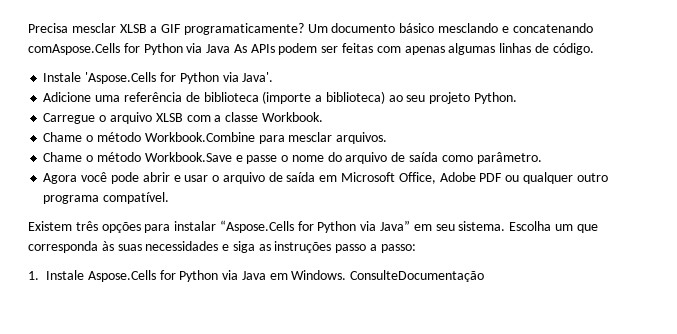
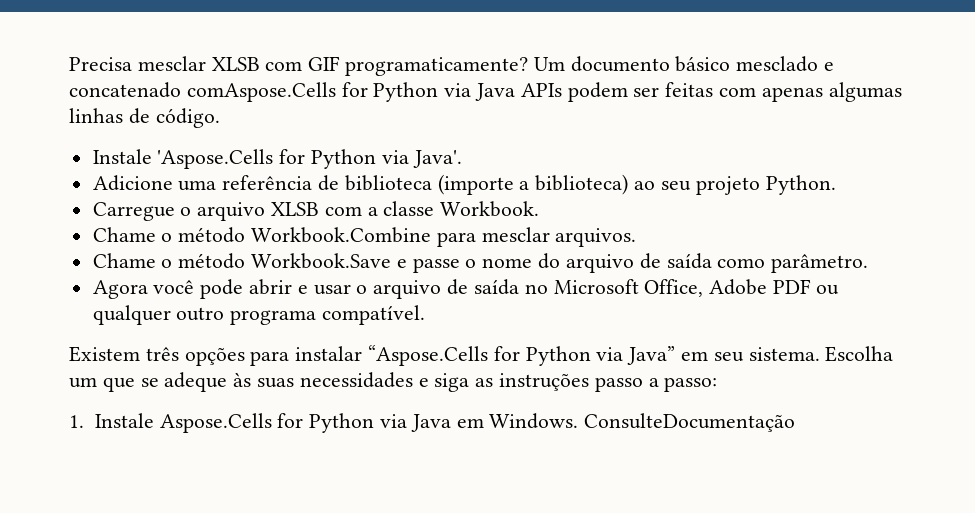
[150,26,158,33] a -> [265,61,303,71] com
[438,23,593,33] mesclando e concatenando -> [736,56,835,72] [69,82,181,98] mesclado e concatenado
[233,44,247,53] As -> (516, 92) none
[319,175,338,182] em -> [524,284,548,294] no
[28,241,98,253] corresponda -> [140,372,228,392] se adeque

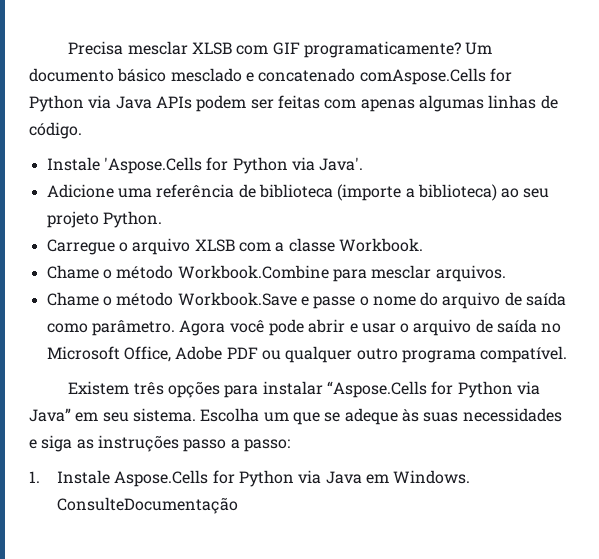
(869, 263) // -> (175, 328) none

